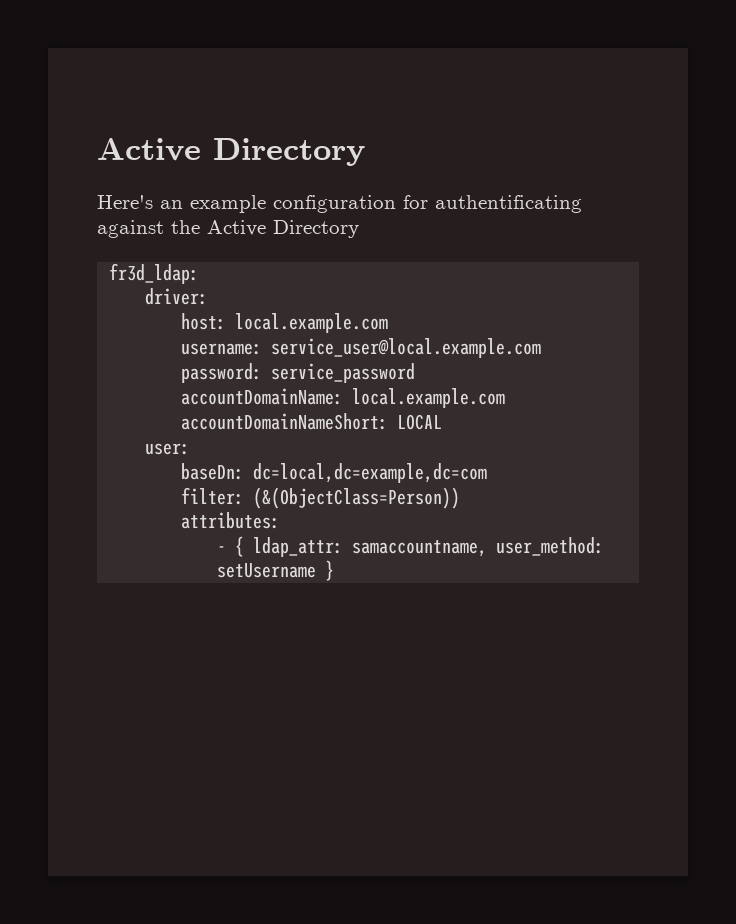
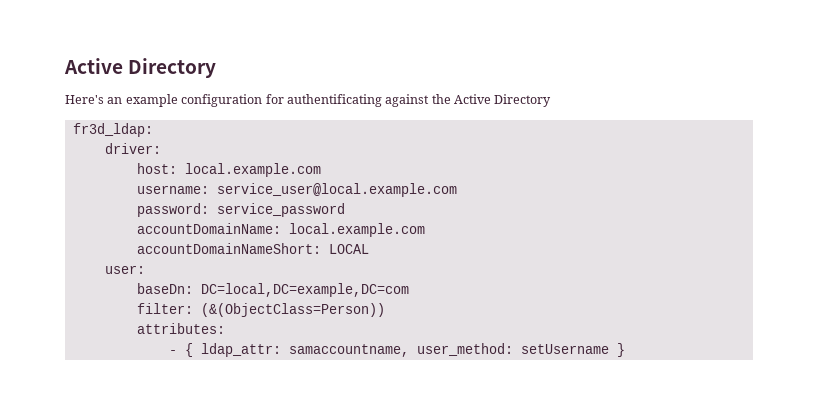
[253,463,488,483] dc=local,dc=example,dc=com -> [200,283,409,297] DC=local,DC=example,DC=com

